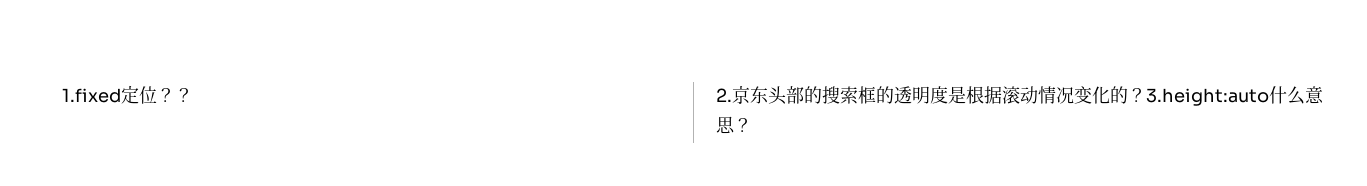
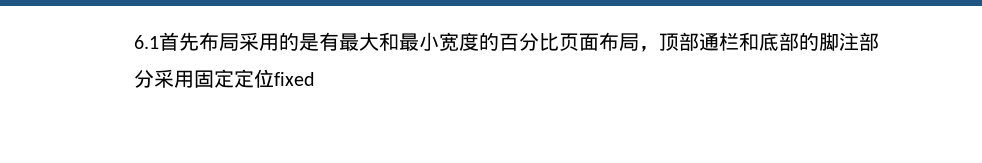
[62,85,193,104] [716,86,1324,106] [716,116,752,134] 1.fixed定位？？ // 2.京东头部的搜索框的透明度是根据滚动情况变化的？3.height:auto什么意思？ -> [133,32,879,52] [133,69,315,88] 6.1首先布局采用的是有最大和最小宽度的百分比页面布局，顶部通栏和底部的脚注部分采用固定定位fixed

